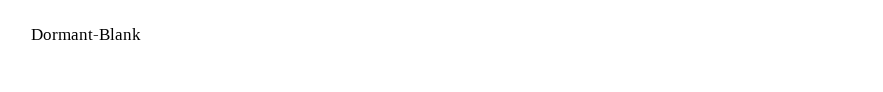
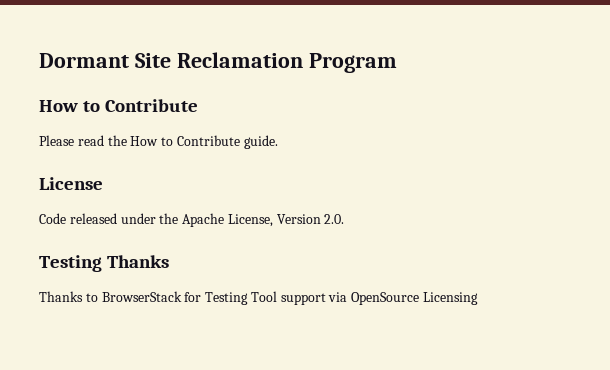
[31,28,141,40] Dormant-Blank -> [39,52,397,73] [39,99,199,112] [39,135,278,149] [39,177,103,190] [39,213,345,227] [39,255,170,272] [39,291,479,305] Dormant Site Reclamation Program // How to Contribute // Please read the How to Contribute guide. // License // Code released under the Apache License, Version 2.0. // Testing Thanks // Thanks to BrowserStack for Testing Tool support via OpenSource Licensing

